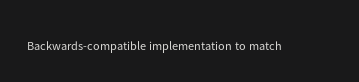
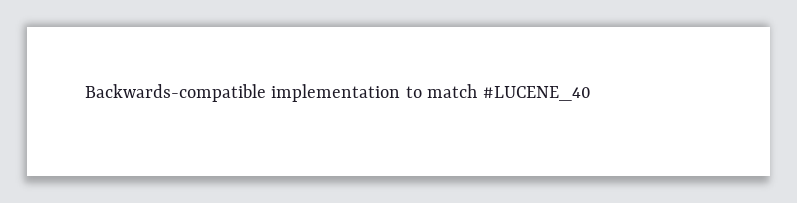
(282, 45) none -> [482,86,591,101] #LUCENE_40

